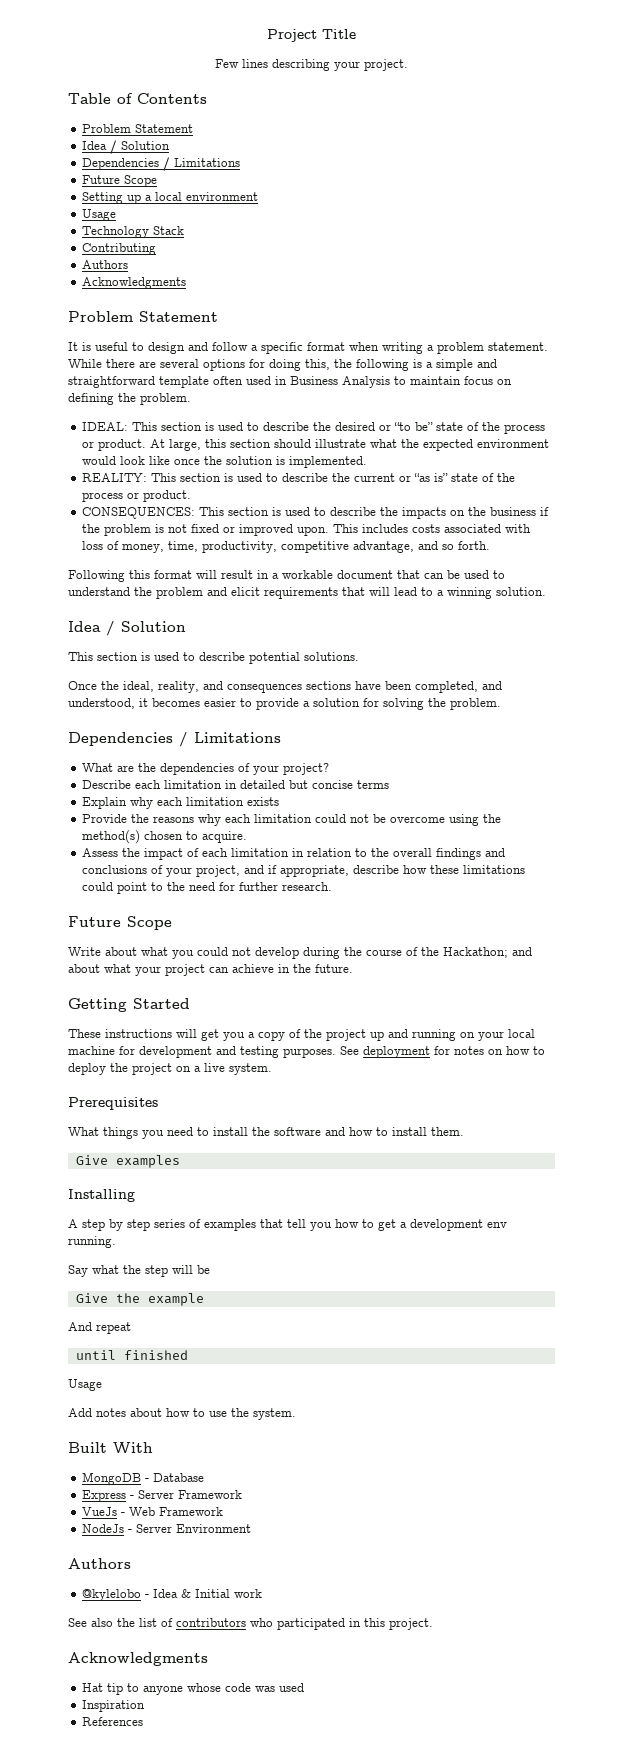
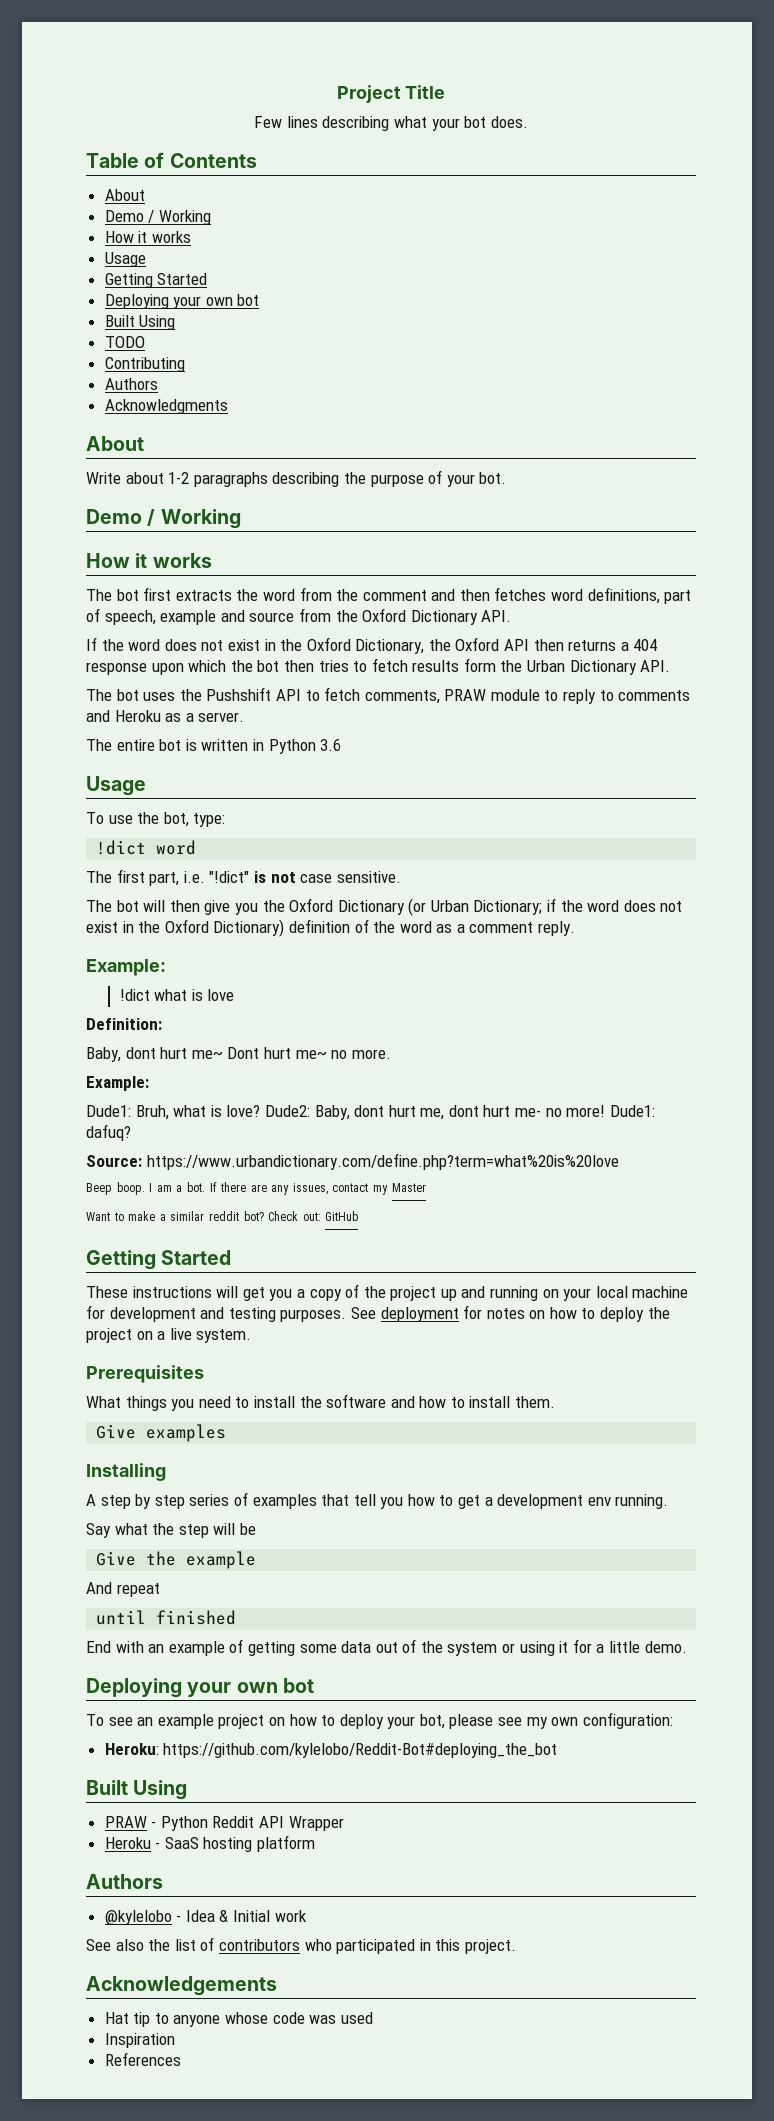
[334,59,408,71] your project. -> [393,116,528,131] what your bot does.
[82,124,194,133] [82,140,171,154] [82,157,241,171] [82,175,158,187] [82,192,259,204] [82,209,117,221] [82,226,185,238] [82,243,157,255] [82,260,129,269] [82,277,187,289] [68,311,218,322] [68,342,548,354] [68,359,497,371] [68,376,512,388] [68,393,191,405] [82,422,546,434] [82,439,550,451] [82,456,368,468] [82,473,516,482] [82,490,192,502] [82,507,550,519] [82,524,532,536] [82,541,491,553] [68,570,505,582] [68,587,546,599] [68,621,186,636] [68,652,359,664] [68,681,502,693] [68,698,501,710] [68,732,281,747] [82,763,330,775] [82,780,390,789] [82,797,280,809] [82,814,502,826] [82,830,248,844] [82,848,506,860] [82,865,526,877] [82,882,333,894] [68,916,172,930] [68,947,532,959] [68,964,353,976] Problem Statement // Idea / Solution // Dependencies / Limitations // Future Scope // Setting up a local environment // Usage // Technology Stack // Contributing // Authors // Acknowledgments // Problem Statement // It is useful to design and follow a specific format when writing a problem statement. While there are several options for doing this, the following is a simple and straightforward template often used in Business Analysis to maintain focus on defining the problem. // IDEAL: This section is used to describe the desired or “to be” state of the process or product. At large, this section should illustrate what the expected environment would look like once the solution is implemented. // REALITY: This section is used to describe the current or “as is” state of the process or product. // CONSEQUENCES: This section is used to describe the impacts on the business if the problem is not fixed or improved upon. This includes costs associated with loss of money, time, productivity, competitive advantage, and so forth. // Following this format will result in a workable document that can be used to understand the problem and elicit requirements that will lead to a winning solution. // Idea / Solution // This section is used to describe potential solutions. // Once the ideal, reality, and consequences sections have been completed, and understood, it becomes easier to provide a solution for solving the problem. // Dependencies / Limitations // What are the dependencies of your project? // Describe each limitation in detailed but concise terms // Explain why each limitation exists // Provide the reasons why each limitation could not be overcome using the method(s) chosen to acquire. // Assess the impact of each limitation in relation to the overall findings and conclusions of your project, and if appropriate, describe how these limitations could point to the need for further research. // Future Scope // Write about what you could not develop during the course of the Hackathon; and about what your project can achieve in the future. -> [104,189,145,201] [104,210,211,225] [104,231,191,243] [104,252,146,267] [104,273,208,288] [104,294,260,309] [104,315,176,330] [104,336,145,348] [104,357,185,372] [104,378,158,390] [104,399,228,414] [86,436,144,451] [86,470,507,487] [86,509,241,529] [86,553,212,568] [86,587,692,604] [86,608,512,625] [86,637,658,654] [86,658,671,675] [86,687,691,704] [86,710,245,722] [86,739,342,754] [86,776,146,796] [86,812,226,827] [96,840,197,855] [86,869,401,886] [86,898,683,916] [86,919,576,937] [86,959,166,976] [119,989,235,1001] [86,1018,162,1030] [86,1047,391,1062] [86,1076,149,1091] [86,1105,655,1120] [86,1124,131,1141] [86,1153,619,1170] [86,1182,426,1195] [86,1211,359,1221] About // Demo / Working // How it works // Usage // Getting Started // Deploying your own bot // Built Using // TODO // Contributing // Authors // Acknowledgments // About // Write about 1-2 paragraphs describing the purpose of your bot. // Demo / Working // How it works // The bot first extracts the word from the comment and then fetches word definitions, part of speech, example and source from the Oxford Dictionary API. // If the word does not exist in the Oxford Dictionary, the Oxford API then returns a 404 response upon which the bot then tries to fetch results form the Urban Dictionary API. // The bot uses the Pushshift API to fetch comments, PRAW module to reply to comments and Heroku as a server. // The entire bot is written in Python 3.6 // Usage // To use the bot, type: // !dict word // The first part, i.e. "!dict" is not case sensitive. // The bot will then give you the Oxford Dictionary (or Urban Dictionary; if the word does not exist in the Oxford Dictionary) definition of the word as a comment reply. // Example: // !dict what is love // Definition: // Baby, dont hurt me~ Dont hurt me~ no more. // Example: // Dude1: Bruh, what is love? Dude2: Baby, dont hurt me, dont hurt me- no more! Dude1: dafuq? // Source: https://www.urbandictionary.com/define.php?term=what%20is%20love // Beep boop. I am a bot. If there are any issues, contact my Master // Want to make a similar reddit bot? Check out: GitHub
[68,1379,102,1391] [68,1408,296,1420] [68,1442,153,1454] [82,1472,205,1485] [82,1490,243,1502] [82,1507,224,1516] [82,1524,252,1533] Usage // Add notes about how to use the system. // Built With // MongoDB - Database // Express - Server Framework // VueJs - Web Framework // NodeJs - Server Environment -> [86,1639,687,1656] [86,1678,314,1698] [86,1712,673,1729] [104,1743,558,1758] [86,1780,188,1800] [104,1816,344,1831] [104,1835,316,1852] End with an example of getting some data out of the system or using it for a little demo. // Deploying your own bot // To see an example project on how to deploy your bot, please see my own configuration: // Heroku: https://github.com/kylelobo/Reddit-Bot#deploying_the_bot // Built Using // PRAW - Python Reddit API Wrapper // Heroku - SaaS hosting platform
[68,1652,208,1666] Acknowledgments -> [86,1976,277,1996] Acknowledgements

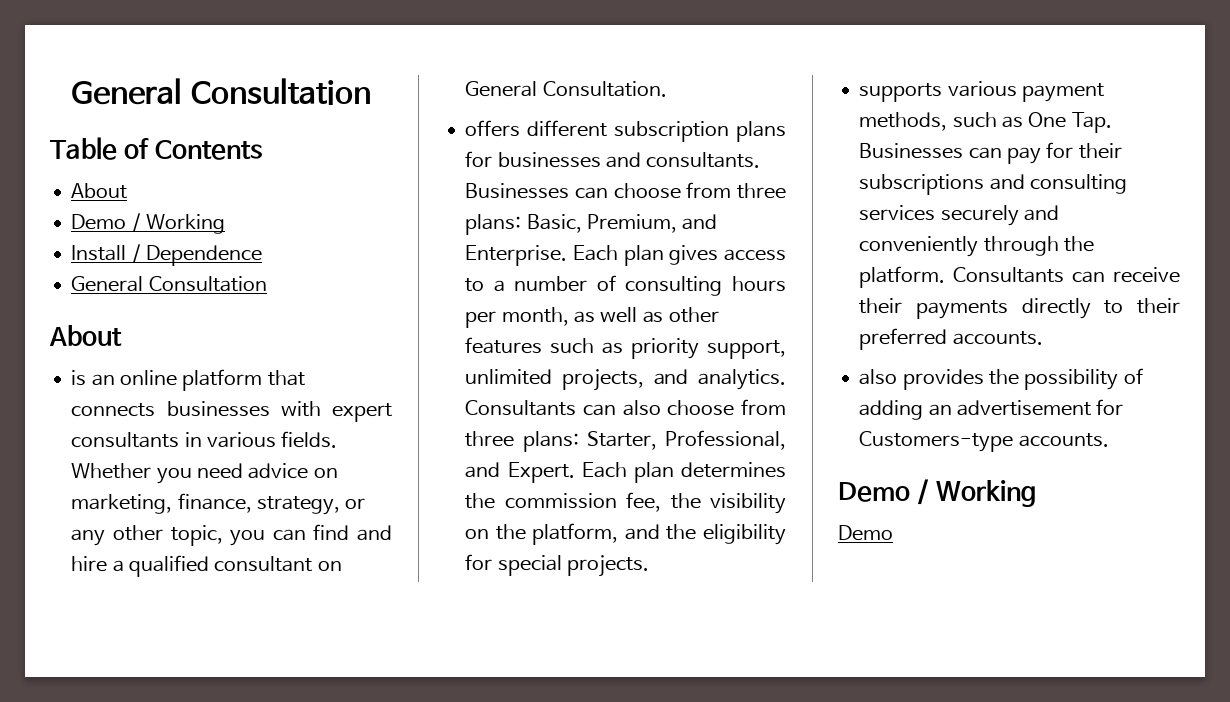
[336,85,446,103] [254,116,528,131] Project Title // Few lines describing what your bot does. -> [71,78,371,105] General Consultation
[104,231,191,243] [104,252,146,267] [104,273,208,288] [104,294,260,309] [104,315,176,330] [104,336,145,348] [104,357,185,372] [104,378,158,390] [104,399,228,414] [86,436,144,451] [86,470,507,487] [86,509,241,529] [86,553,212,568] [86,587,692,604] [86,608,512,625] [86,637,658,654] [86,658,671,675] [86,687,691,704] [86,710,245,722] [86,739,342,754] [86,776,146,796] [86,812,226,827] [96,840,197,855] [86,869,401,886] [86,898,683,916] [86,919,576,937] [86,959,166,976] [119,989,235,1001] [86,1018,162,1030] [86,1047,391,1062] [86,1076,149,1091] [86,1105,655,1120] [86,1124,131,1141] [86,1153,619,1170] [86,1182,426,1195] [86,1211,359,1221] [86,1250,232,1270] [86,1284,689,1301] [86,1305,670,1322] [86,1328,252,1343] [86,1365,204,1383] [86,1394,556,1411] [96,1424,227,1442] [86,1463,166,1481] [86,1492,669,1509] [86,1523,256,1538] [96,1551,257,1569] [86,1582,160,1597] [96,1610,237,1625] [86,1639,687,1656] [86,1678,314,1698] [86,1712,673,1729] [104,1743,558,1758] [86,1780,188,1800] [104,1816,344,1831] [104,1835,316,1852] [86,1874,163,1889] [104,1910,307,1925] [86,1937,516,1954] [86,1976,277,1996] [104,2012,373,2027] [104,2033,175,2048] [104,2052,181,2066] How it works // Usage // Getting Started // Deploying your own bot // Built Using // TODO // Contributing // Authors // Acknowledgments // About // Write about 1-2 paragraphs describing the purpose of your bot. // Demo / Working // How it works // The bot first extracts the word from the comment and then fetches word definitions, part of speech, example and source from the Oxford Dictionary API. // If the word does not exist in the Oxford Dictionary, the Oxford API then returns a 404 response upon which the bot then tries to fetch results form the Urban Dictionary API. // The bot uses the Pushshift API to fetch comments, PRAW module to reply to comments and Heroku as a server. // The entire bot is written in Python 3.6 // Usage // To use the bot, type: // !dict word // The first part, i.e. "!dict" is not case sensitive. // The bot will then give you the Oxford Dictionary (or Urban Dictionary; if the word does not exist in the Oxford Dictionary) definition of the word as a comment reply. // Example: // !dict what is love // Definition: // Baby, dont hurt me~ Dont hurt me~ no more. // Example: // Dude1: Bruh, what is love? Dude2: Baby, dont hurt me, dont hurt me- no more! Dude1: dafuq? // Source: https://www.urbandictionary.com/define.php?term=what%20is%20love // Beep boop. I am a bot. If there are any issues, contact my Master // Want to make a similar reddit bot? Check out: GitHub // Getting Started // These instructions will get you a copy of the project up and running on your local machine for development and testing purposes. See deployment for notes on how to deploy the project on a live system. // Prerequisites // What things you need to install the software and how to install them. // Give examples // Installing // A step by step series of examples that tell you how to get a development env running. // Say what the step will be // Give the example // And repeat // until finished // End with an example of getting some data out of the system or using it for a little demo. // Deploying your own bot // To see an example project on how to deploy your bot, please see my own configuration: // Heroku: https://github.com/kylelobo/Reddit-Bot#deploying_the_bot // Built Using // PRAW - Python Reddit API Wrapper // Heroku - SaaS hosting platform // Authors // @kylelobo - Idea & Initial work // See also the list of contributors who participated in this project. // Acknowledgements // Hat tip to anyone whose code was used // Inspiration // References -> [71,244,262,266] [71,276,267,292] [49,325,122,346] [71,369,305,391] [71,401,392,422] [71,431,338,448] [71,463,338,484] [71,493,366,515] [71,524,393,546] [71,555,342,577] [465,81,667,97] [465,120,787,142] [465,151,761,168] [465,182,786,199] [465,214,718,235] [465,245,786,266] [465,275,786,296] [465,307,719,328] [465,337,786,359] [465,369,787,391] [465,399,786,416] [465,430,786,452] [465,462,786,483] [465,492,786,514] [465,523,786,545] [465,554,649,577] [859,81,1104,102] [859,112,1113,133] [859,142,1122,164] [859,174,1127,195] [859,205,1059,226] [859,236,1094,257] [859,266,1180,288] [859,298,1180,319] [859,328,1043,350] [859,368,1143,390] [859,399,1124,420] [859,431,1109,452] [838,479,1037,507] [838,525,893,541] Install / Dependence // General Consultation // About // is an online platform that connects businesses with expert consultants in various fields. Whether you need advice on marketing, finance, strategy, or any other topic, you can find and hire a qualified consultant on General Consultation. // offers different subscription plans for businesses and consultants. Businesses can choose from three plans: Basic, Premium, and Enterprise. Each plan gives access to a number of consulting hours per month, as well as other features such as priority support, unlimited projects, and analytics. Consultants can also choose from three plans: Starter, Professional, and Expert. Each plan determines the commission fee, the visibility on the platform, and the eligibility for special projects. // supports various payment methods, such as One Tap. Businesses can pay for their subscriptions and consulting services securely and conveniently through the platform. Consultants can receive their payments directly to their preferred accounts. // also provides the possibility of adding an advertisement for Customers-type accounts. // Demo / Working // Demo

